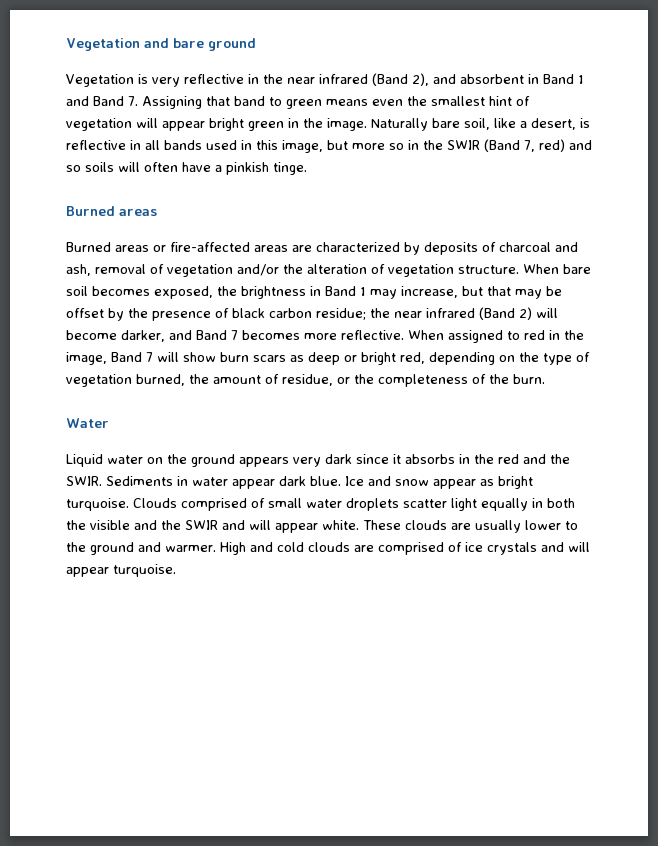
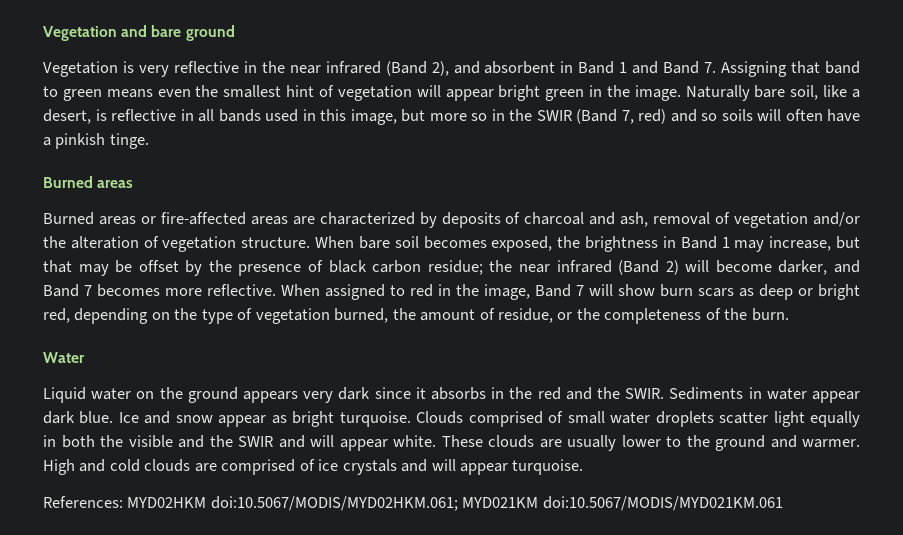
(176, 570) none -> [43,496,783,511] // References: MYD02HKM doi:10.5067/MODIS/MYD02HKM.061; MYD021KM doi:10.5067/MODIS/MYD021KM.061

